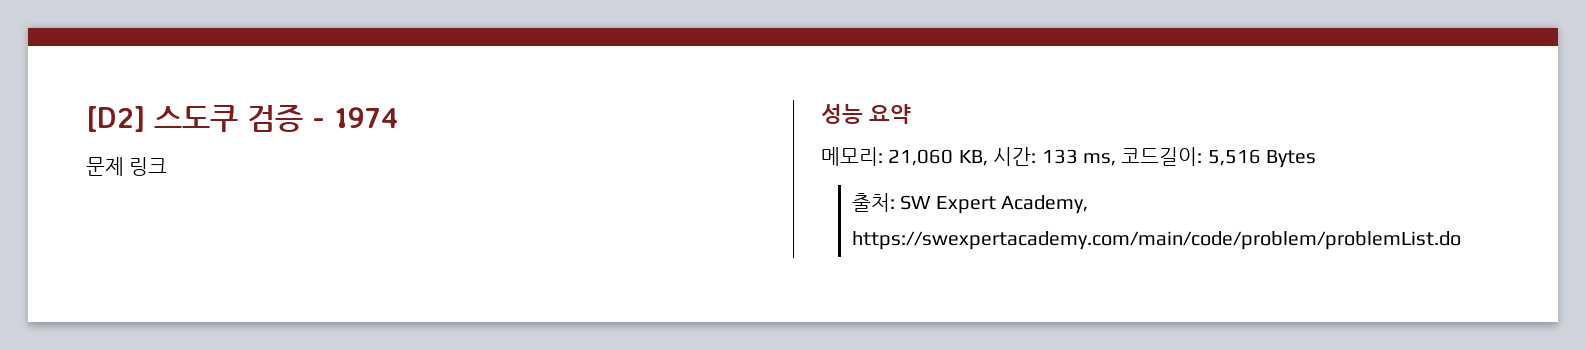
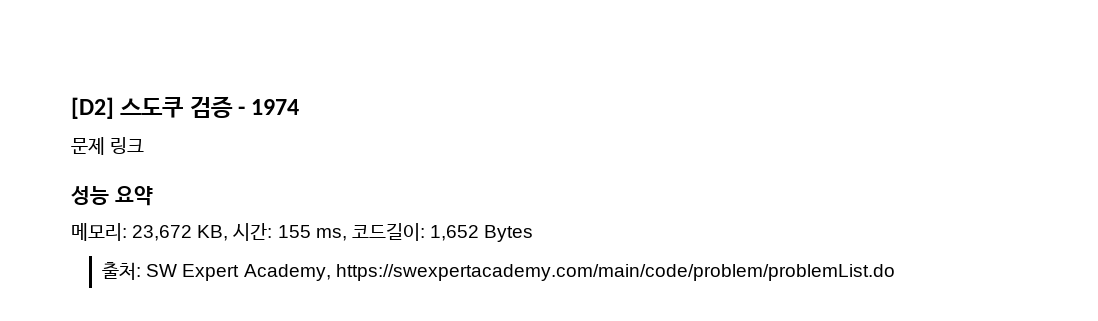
[888,149,954,166] 21,060 -> [132,225,193,241] 23,672
[1041,149,1078,164] 133 -> [277,225,311,238] 155
[1207,149,1261,166] 5,516 -> [429,225,479,241] 1,652

